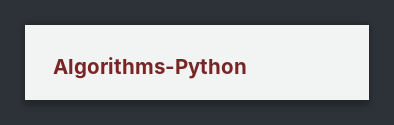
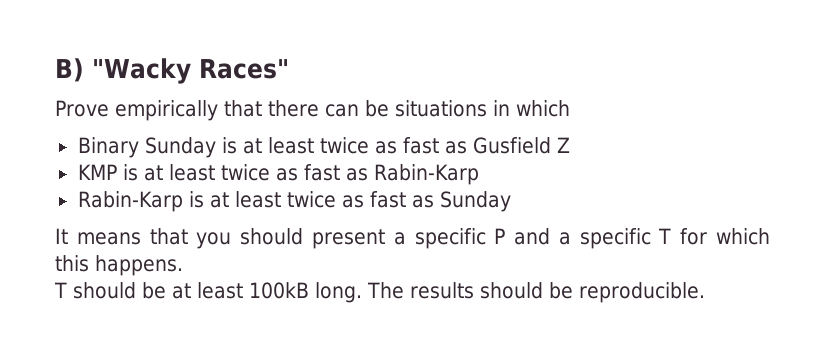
[53,57,247,79] Algorithms-Python -> [55,58,289,84] [55,100,570,121] [77,137,570,158] [77,164,479,185] [77,191,511,212] [55,228,771,249] [55,255,183,276] [54,282,705,303] B) "Wacky Races" // Prove empirically that there can be situations in which // Binary Sunday is at least twice as fast as Gusfield Z // KMP is at least twice as fast as Rabin-Karp // Rabin-Karp is at least twice as fast as Sunday // It means that you should present a specific P and a specific T for which this happens. // T should be at least 100kB long. The results should be reproducible.

